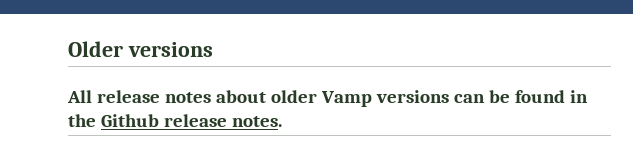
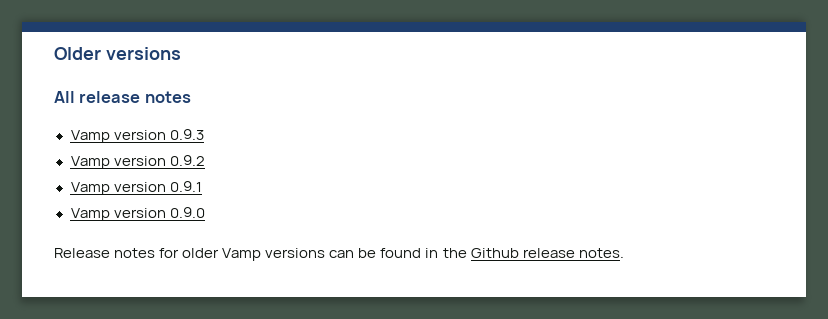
[215,90,266,103] about -> [70,129,204,143] [70,155,205,169] [70,181,202,195] [70,207,205,221] [54,248,180,258] // Vamp version 0.9.3 // Vamp version 0.9.2 // Vamp version 0.9.1 // Vamp version 0.9.0 // Release notes for

